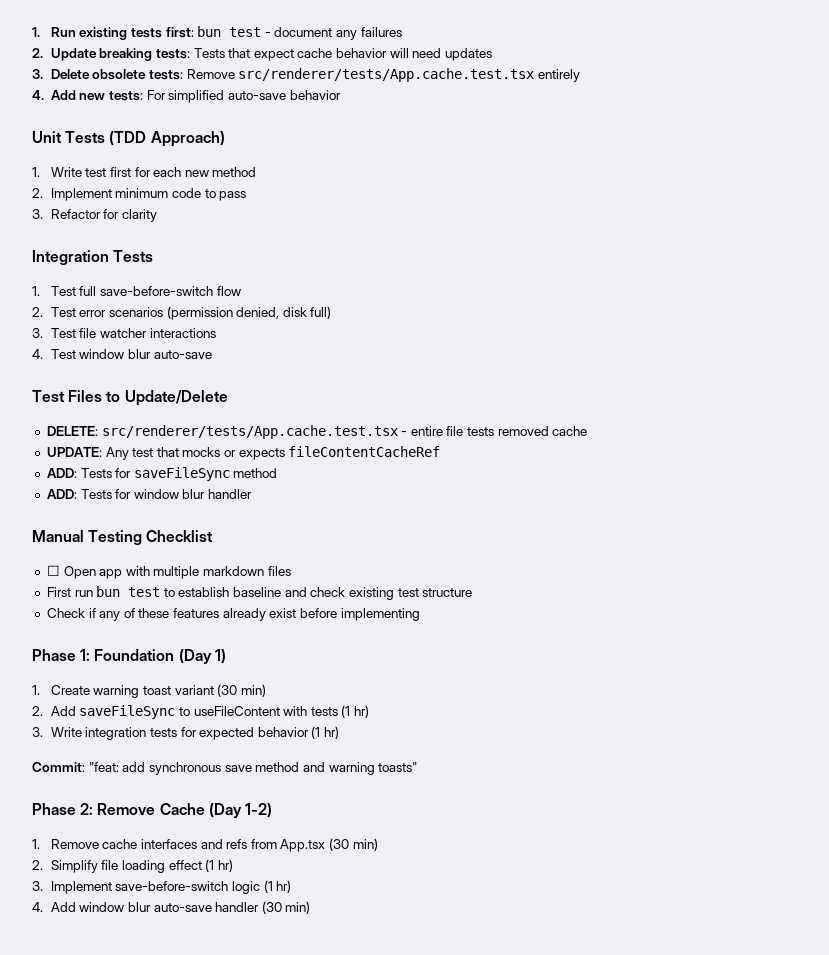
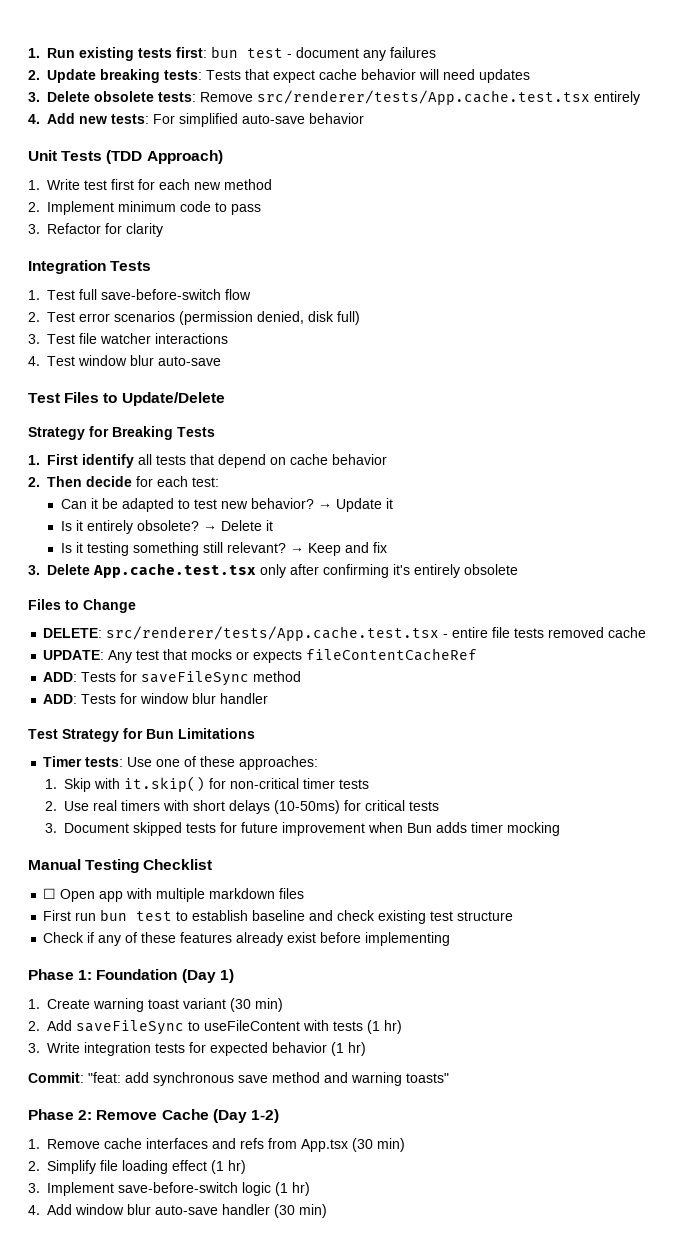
(228, 398) none -> [28,426,215,440] [28,454,387,468] [28,476,219,487] [60,498,393,512] [60,520,273,534] [60,542,387,556] [28,563,518,578] [28,599,136,613] // Strategy for Breaking Tests // 1. First identify all tests that depend on cache behavior // 2. Then decide for each test: // Can it be adapted to test new behavior? → Update it // Is it entirely obsolete? → Delete it // Is it testing something still relevant? → Keep and fix // 3. Delete App.cache.test.tsx only after confirming it's entirely obsolete // Files to Change
(253, 494) none -> [28,728,255,742] [43,756,319,770] [45,776,370,792] [45,800,440,814] [45,822,561,836] // Test Strategy for Bun Limitations // Timer tests: Use one of these approaches: // 1. Skip with it.skip() for non-critical timer tests // 2. Use real timers with short delays (10-50ms) for critical tests // 3. Document skipped tests for future improvement when Bun adds timer mocking

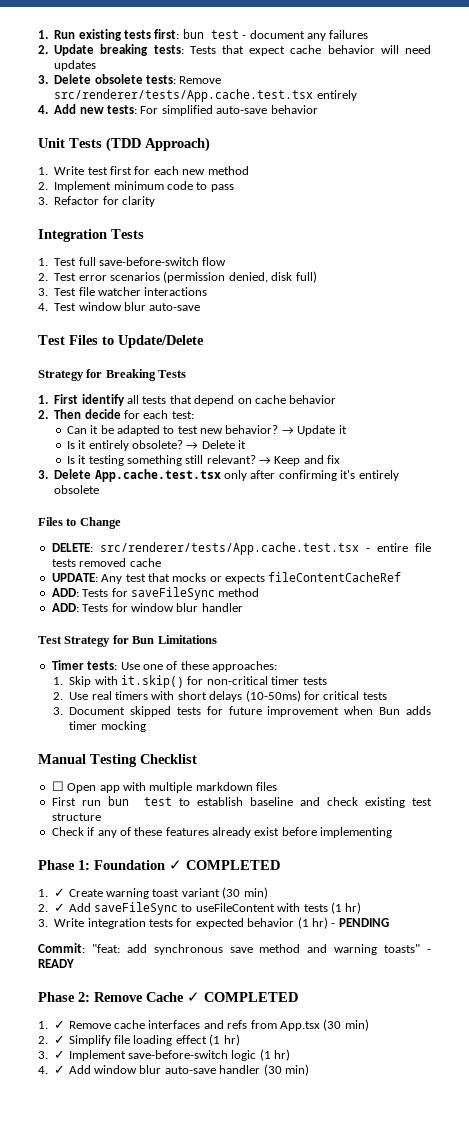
[181,969,234,983] [28,999,40,1009] (Day 1) // 1. -> [169,860,280,870] [38,888,66,897] ✓ COMPLETED // 1. ✓
(40, 1026) none -> [54,903,66,912] ✓
(366, 1049) none -> [331,918,389,927] - PENDING
(449, 1078) none -> [427,949,432,953] [38,959,74,968] - READY
[212,1109,279,1123] [28,1139,40,1149] (Day 1-2) // 1. -> [187,992,298,1002] [38,1020,66,1029] ✓ COMPLETED // 1. ✓
(40, 1166) none -> [54,1035,66,1044] ✓
(40, 1188) none -> [54,1050,66,1059] ✓
(40, 1210) none -> [54,1065,66,1074] ✓

